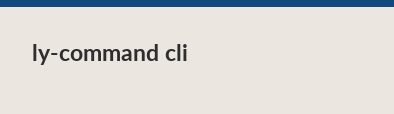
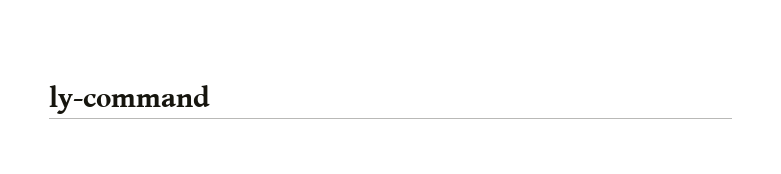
[165,44,189,61] cli -> (210, 99) none

